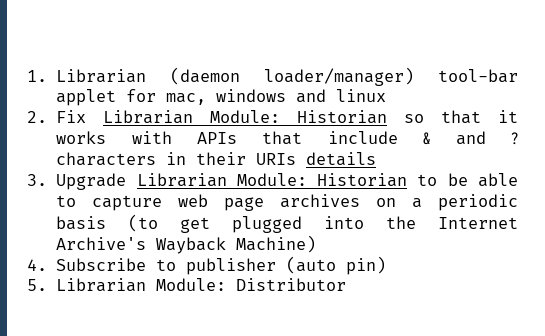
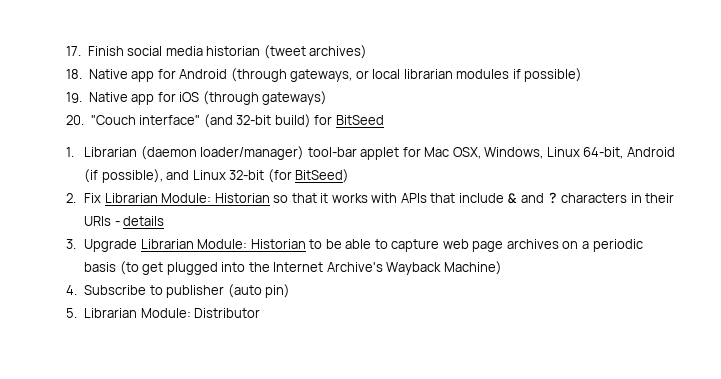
(27, 76) none -> [66,45,368,59] [66,68,583,82] [66,91,328,105] [66,114,384,128] 17. Finish social media historian (tweet archives) // 18. Native app for Android (through gateways, or local librarian modules if possible) // 19. Native app for iOS (through gateways) // 20. "Couch interface" (and 32-bit build) for BitSeed //
[166,89,387,105] mac, windows and linux -> [424,147,675,159] [84,169,350,183] Mac OSX, Windows, Linux 64-bit, Android (if possible), and Linux 32-bit (for BitSeed)
(297, 159) none -> [114,221,120,226] -

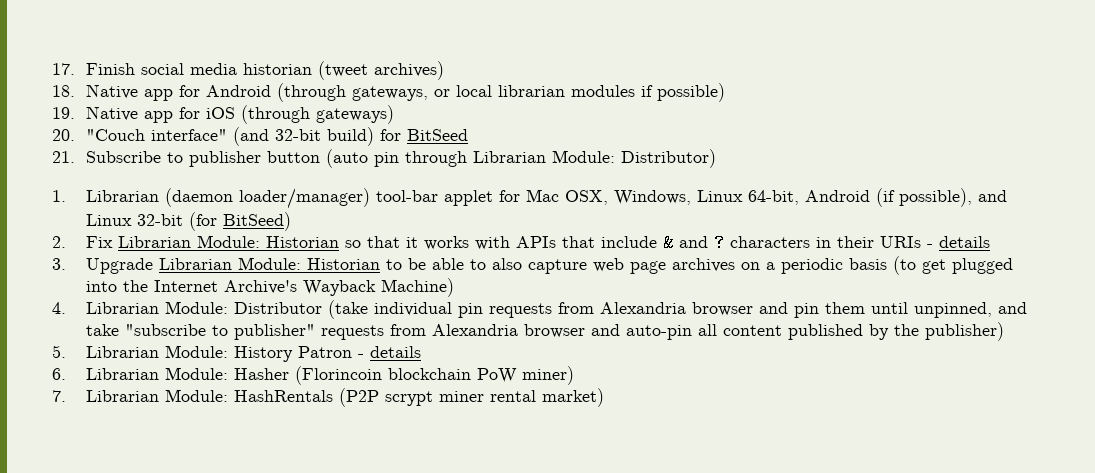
(384, 120) none -> [52,149,716,168] // 21. Subscribe to publisher button (auto pin through Librarian Module: Distributor)
(388, 244) none -> [491,258,522,270] also
[84,284,291,298] [66,308,261,318] Subscribe to publisher (auto pin) // 5. Librarian Module: Distributor -> [85,300,1027,319] [85,322,1004,341] [52,345,421,362] [52,366,574,385] [52,388,604,407] Librarian Module: Distributor (take individual pin requests from Alexandria browser and pin them until unpinned, and take "subscribe to publisher" requests from Alexandria browser and auto-pin all content published by the publisher) // 5. Librarian Module: History Patron - details // 6. Librarian Module: Hasher (Florincoin blockchain PoW miner) // 7. Librarian Module: HashRentals (P2P scrypt miner rental market)

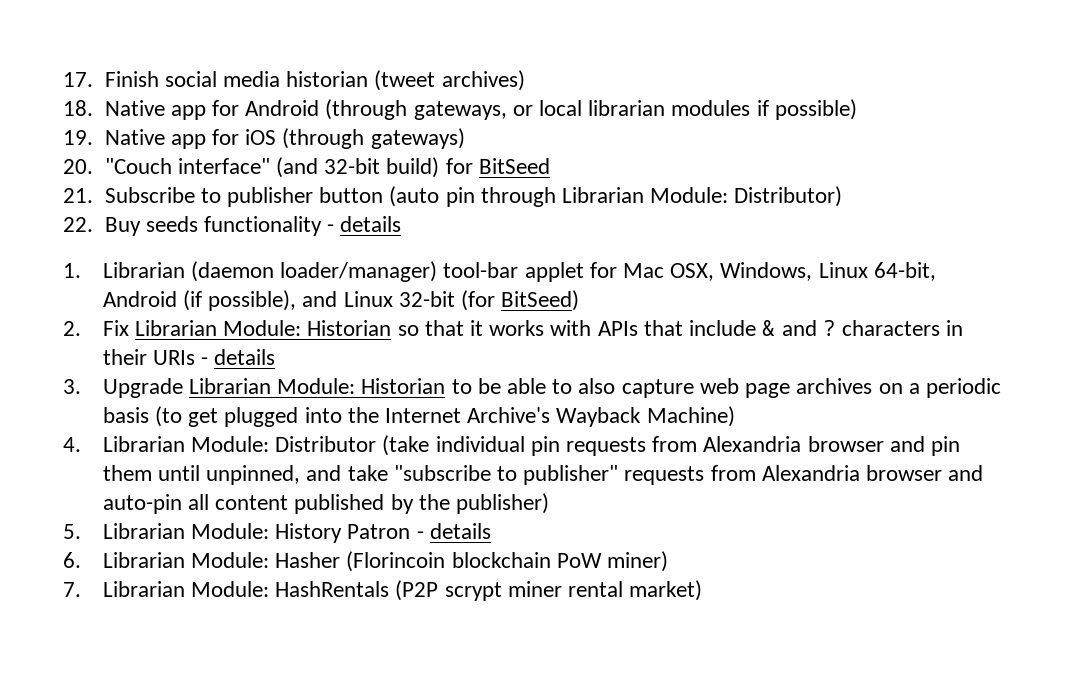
(716, 158) none -> [63,216,402,236] // 22. Buy seeds functionality - details

